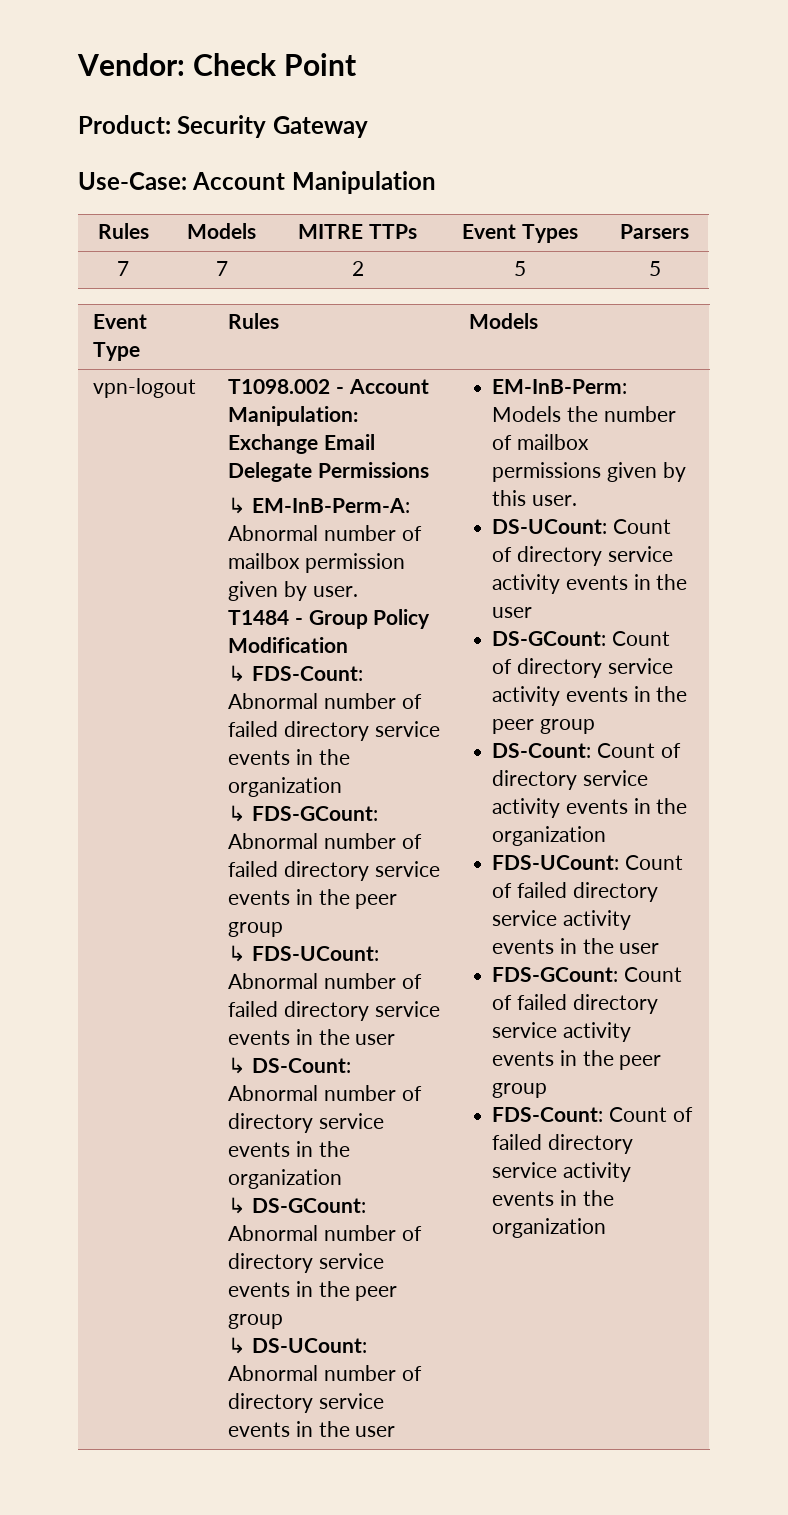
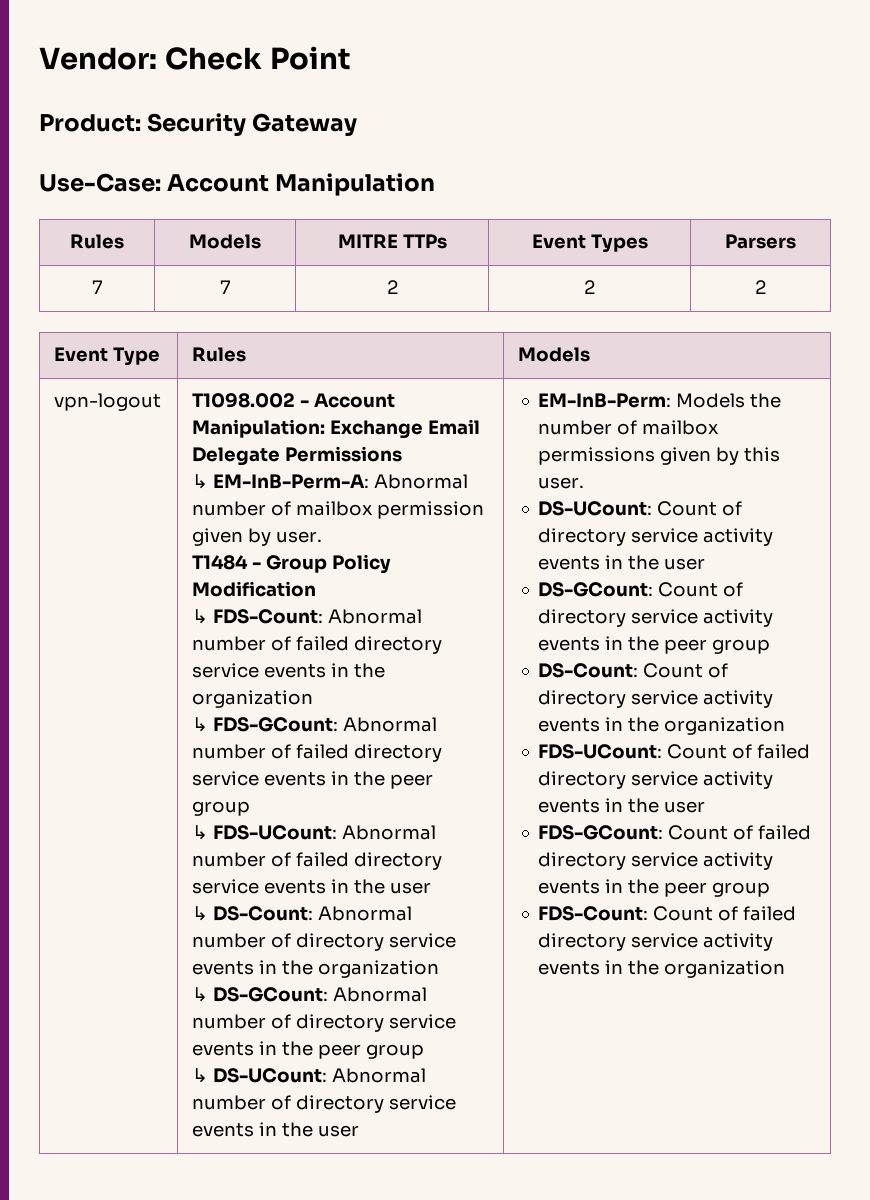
[514,261,526,276] [648,261,661,276] 5 | 5 -> [584,280,595,294] [755,280,766,294] 2 | 2

